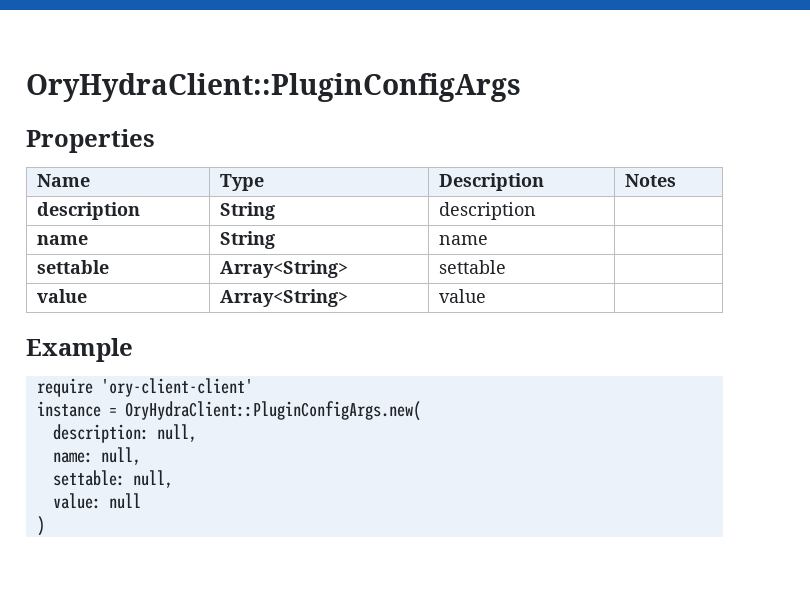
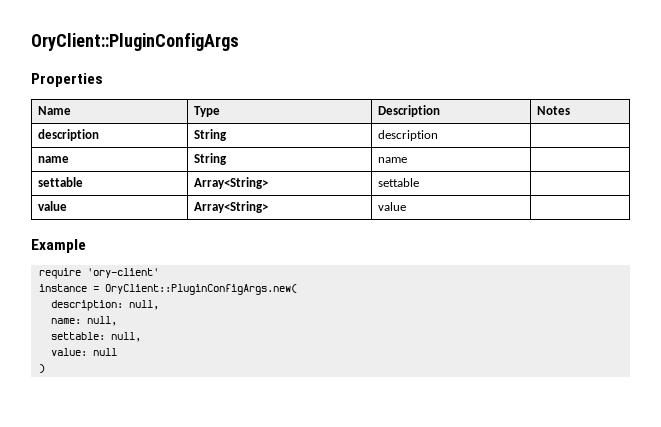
[26,73,521,102] OryHydraClient::PluginConfigArgs -> [31,33,239,51] OryClient::PluginConfigArgs
[100,378,253,397] 'ory-client-client' -> [86,268,159,278] 'ory-client'
[124,401,421,421] OryHydraClient::PluginConfigArgs.new( -> [104,284,297,295] OryClient::PluginConfigArgs.new(

